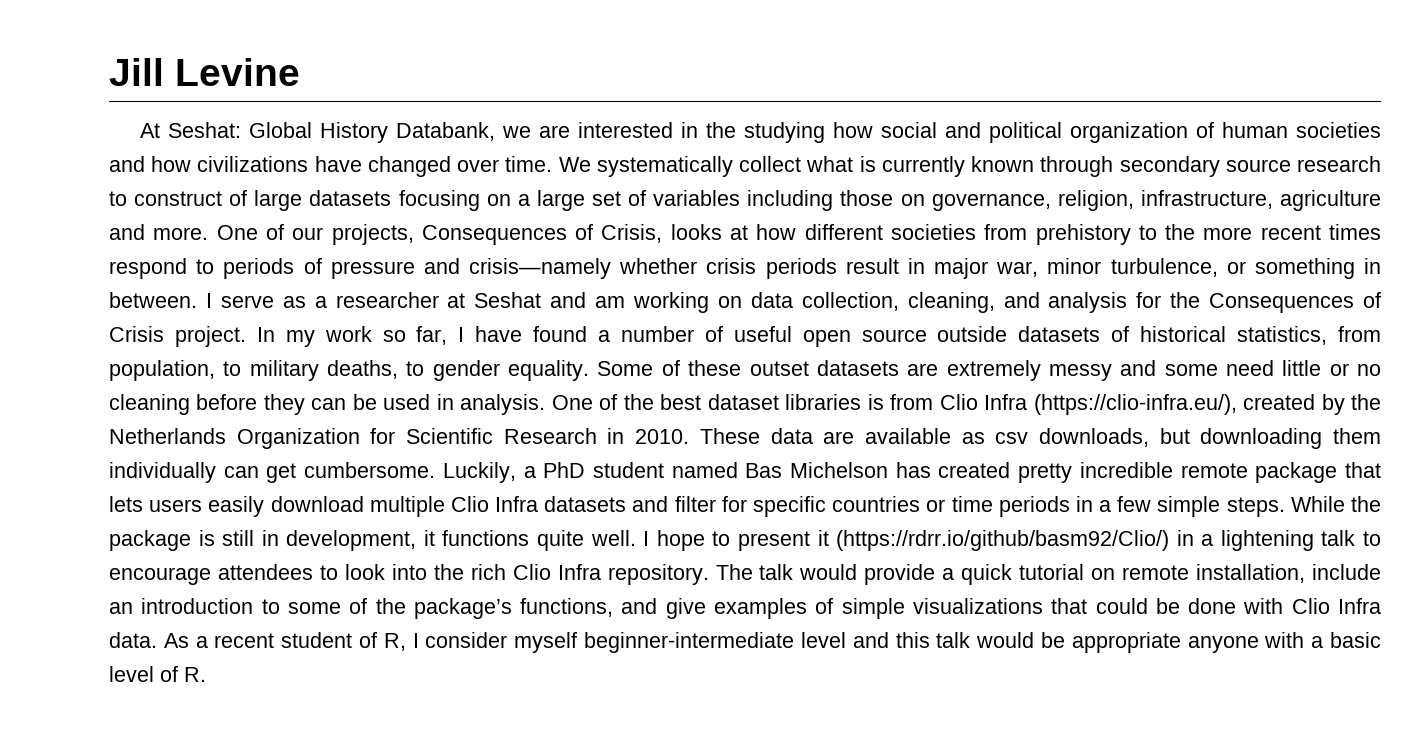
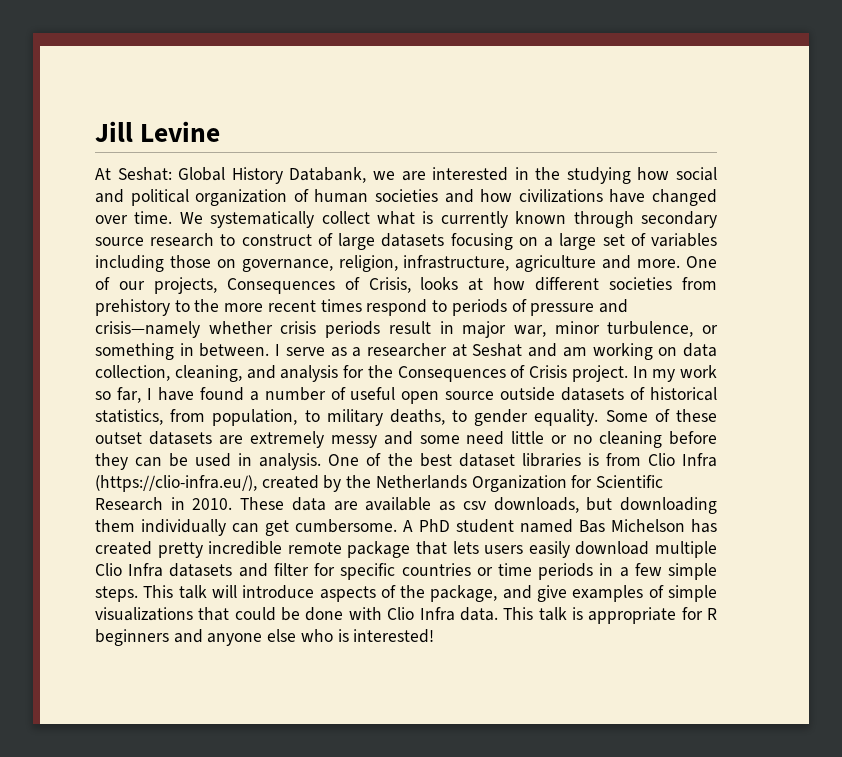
[442,462,536,483] Luckily, a -> [403,520,413,532] A
[1290,496,1381,512] [109,530,1381,551] [109,564,1382,585] [109,598,614,619] While the package is still in development, it functions quite well. I hope to present it (https://rdrr.io/github/basm92/Clio/) in a lightening talk to encourage attendees to look into the rich Clio Infra repository. The talk would provide a quick tutorial on remote installation, include an introduction to some of the package’s functions, -> [143,585,498,602] This talk will introduce aspects of the package,
[163,632,1382,653] [109,666,206,682] As a recent student of R, I consider myself beginner-intermediate level and this talk would be appropriate anyone with a basic level of R. -> [503,607,717,624] [95,629,435,646] This talk is appropriate for R beginners and anyone else who is interested!

